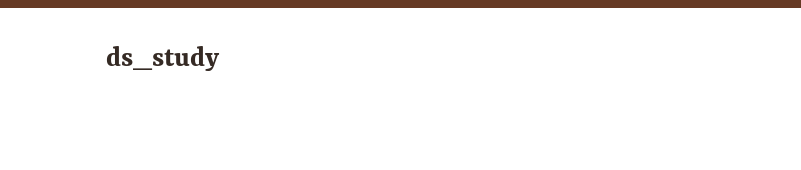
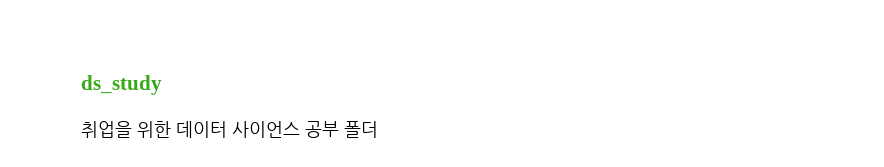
(220, 58) none -> [81,121,378,138] // 취업을 위한 데이터 사이언스 공부 폴더

